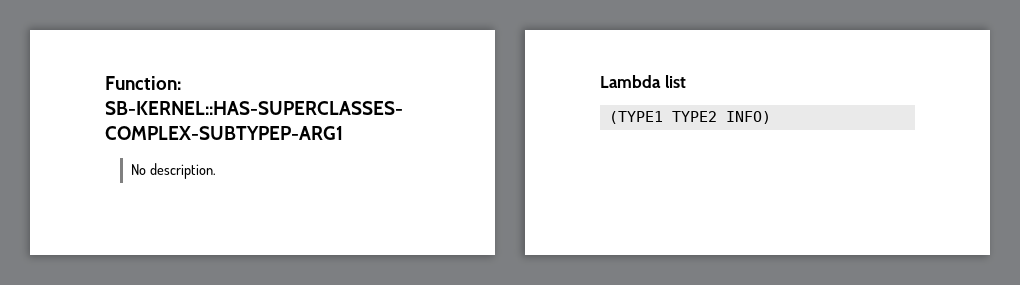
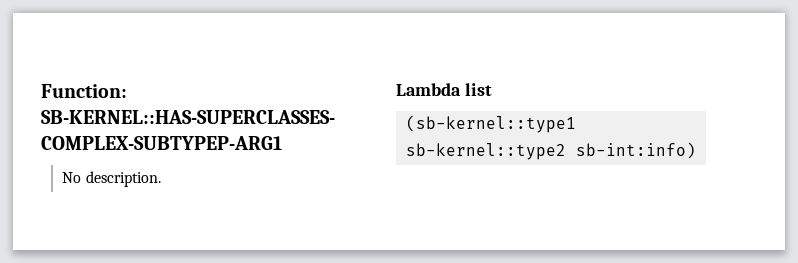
[608,111,771,124] (TYPE1 TYPE2 INFO) -> [405,115,576,133] [405,142,696,160] (sb-kernel::type1 sb-kernel::type2 sb-int:info)

